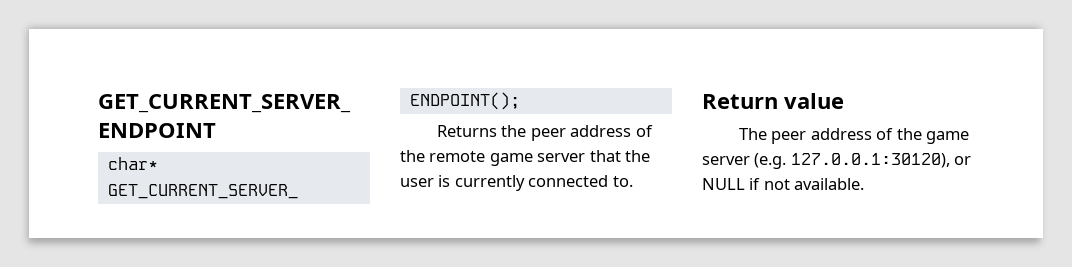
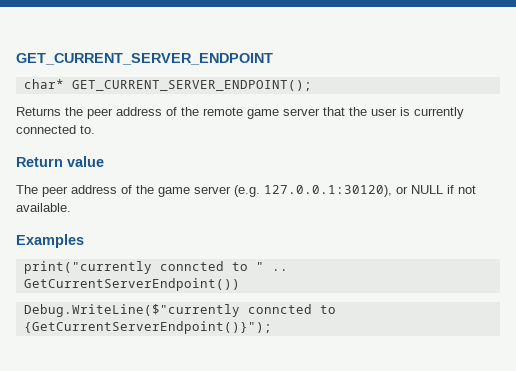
(865, 184) none -> [16,234,84,248] [23,261,288,274] [23,278,240,291] [23,304,336,317] [23,321,272,334] // Examples // print("currently conncted to " .. GetCurrentServerEndpoint()) // Debug.WriteLine($"currently conncted to {GetCurrentServerEndpoint()}");

